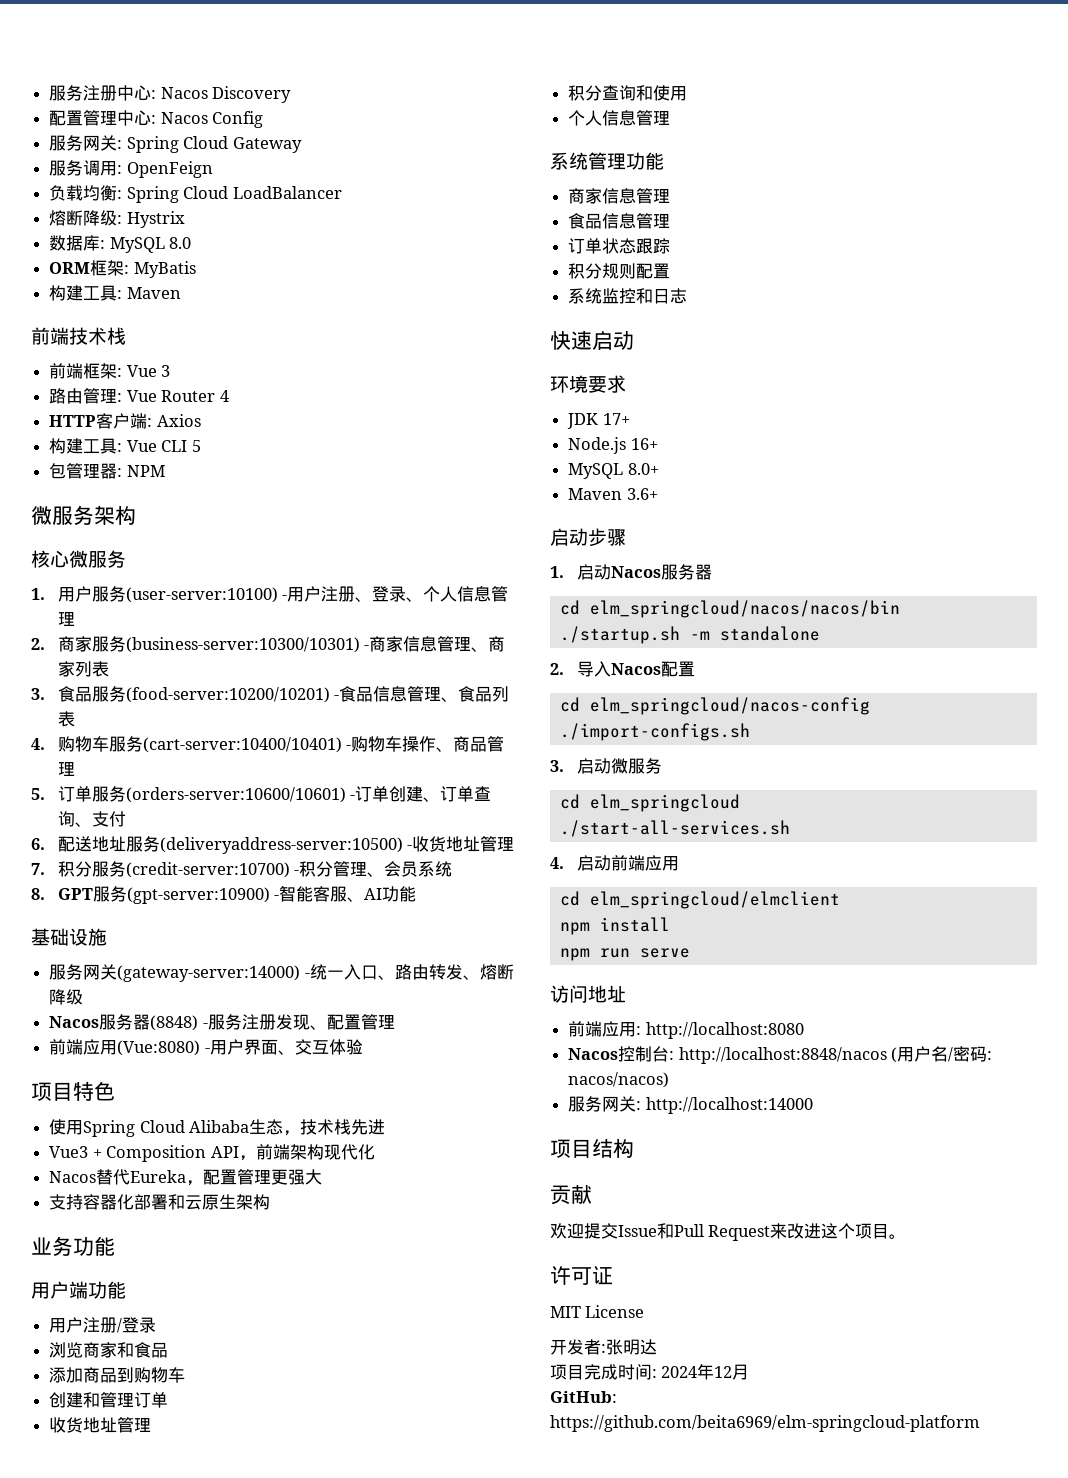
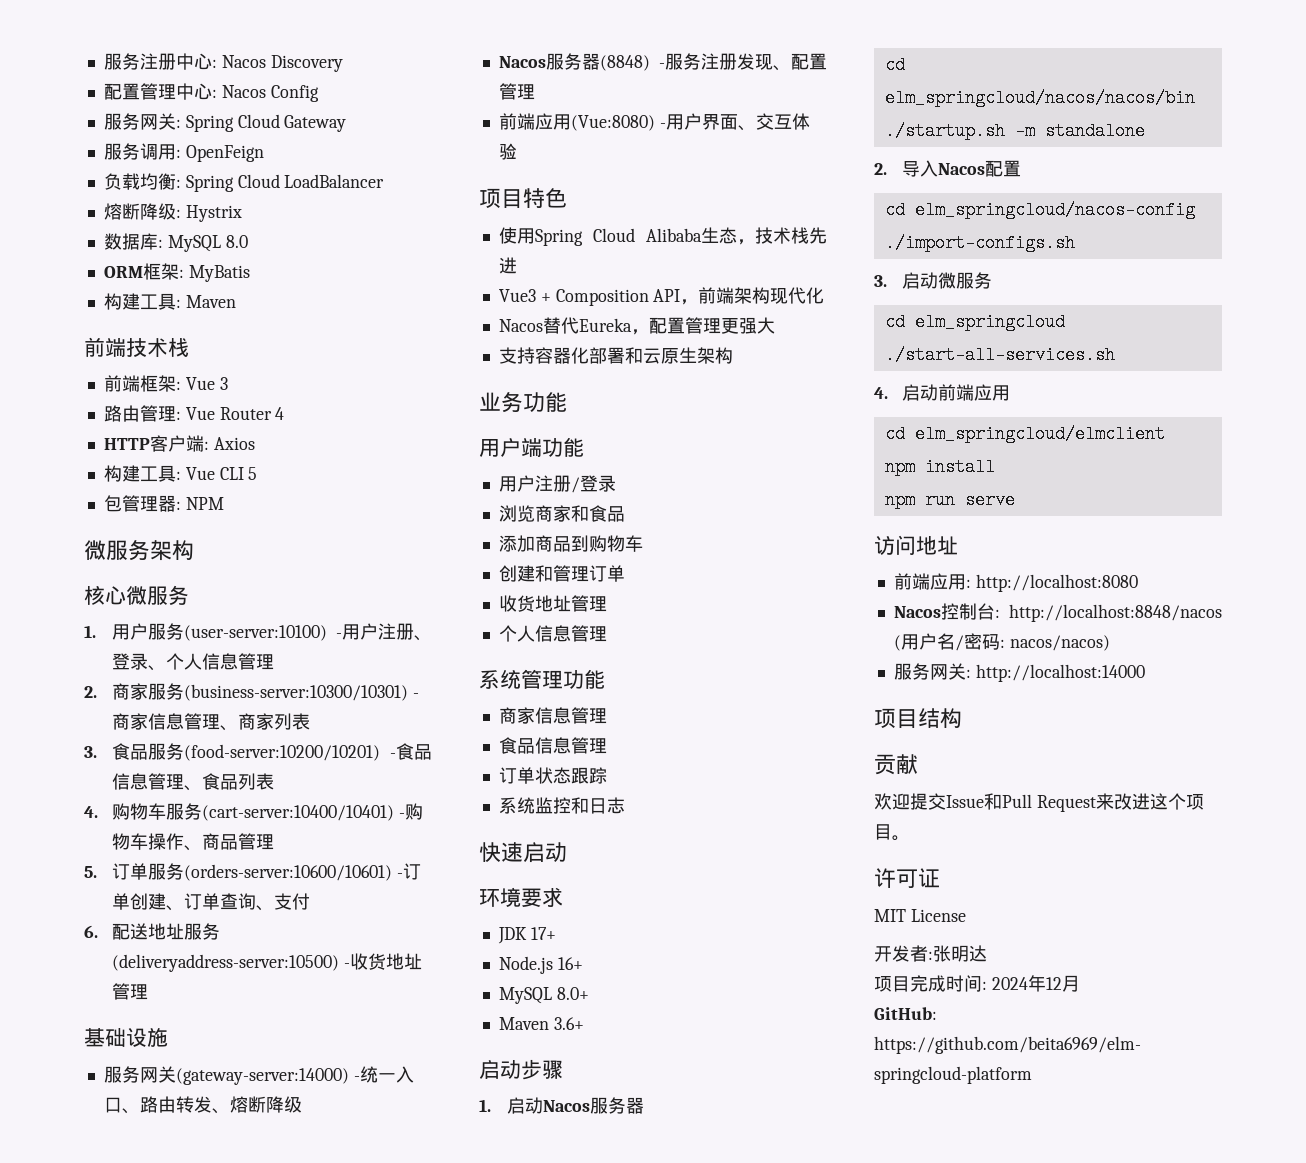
[31,861,453,878] [31,885,417,904] // 7.积分服务(credit-server:10700) -积分管理、会员系统 // 8. GPT服务(gpt-server:10900) -智能客服、AI功能 -> (148, 992) none
[568,85,688,101] // 积分查询和使用 -> (607, 604) none
[568,263,671,279] // 积分规则配置 -> (607, 775) none

